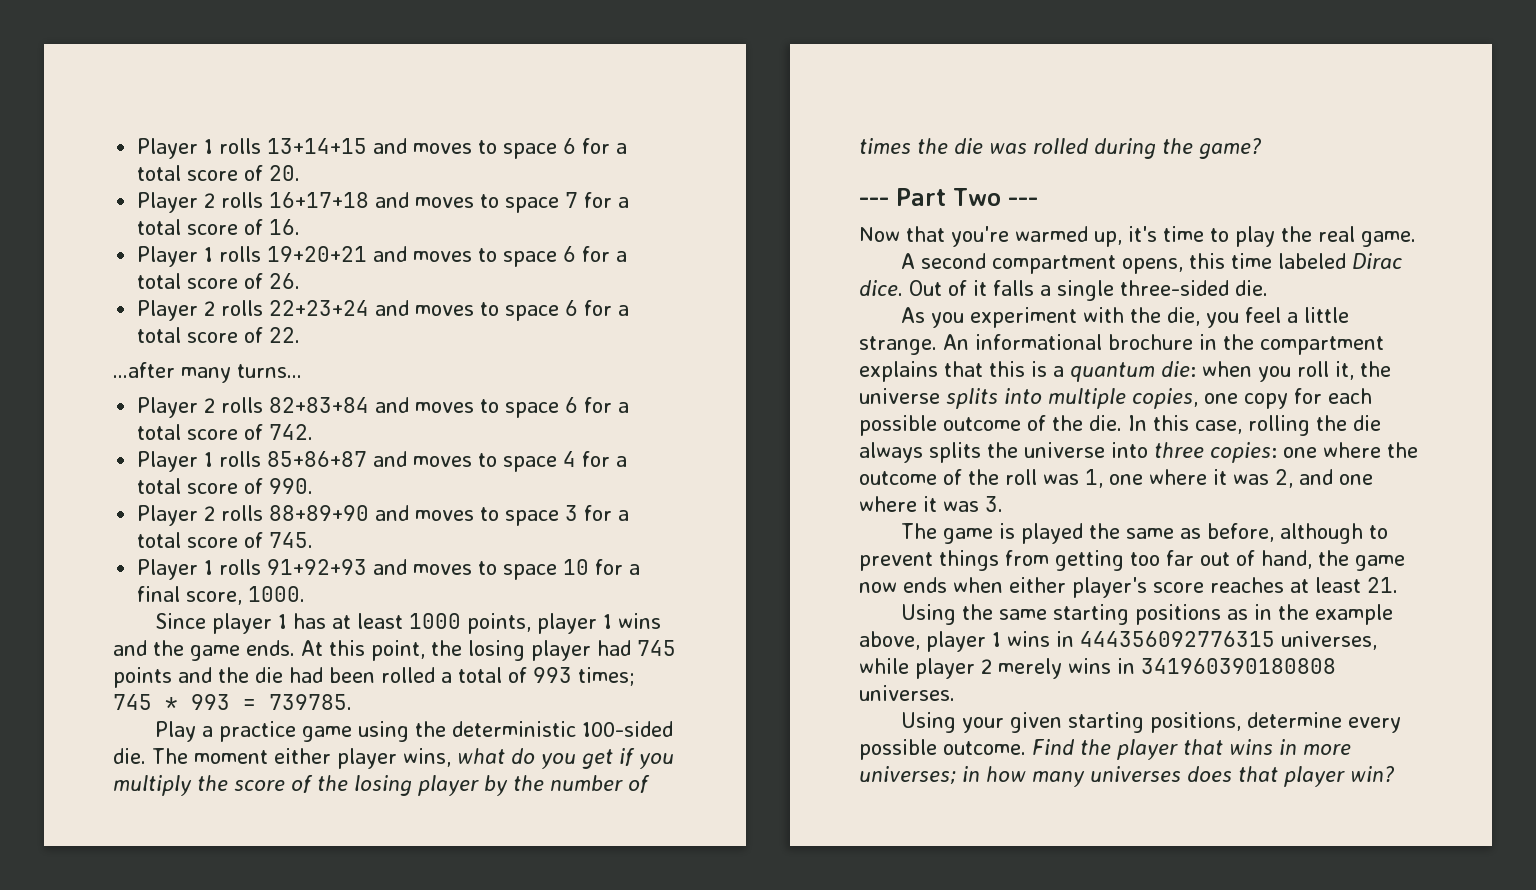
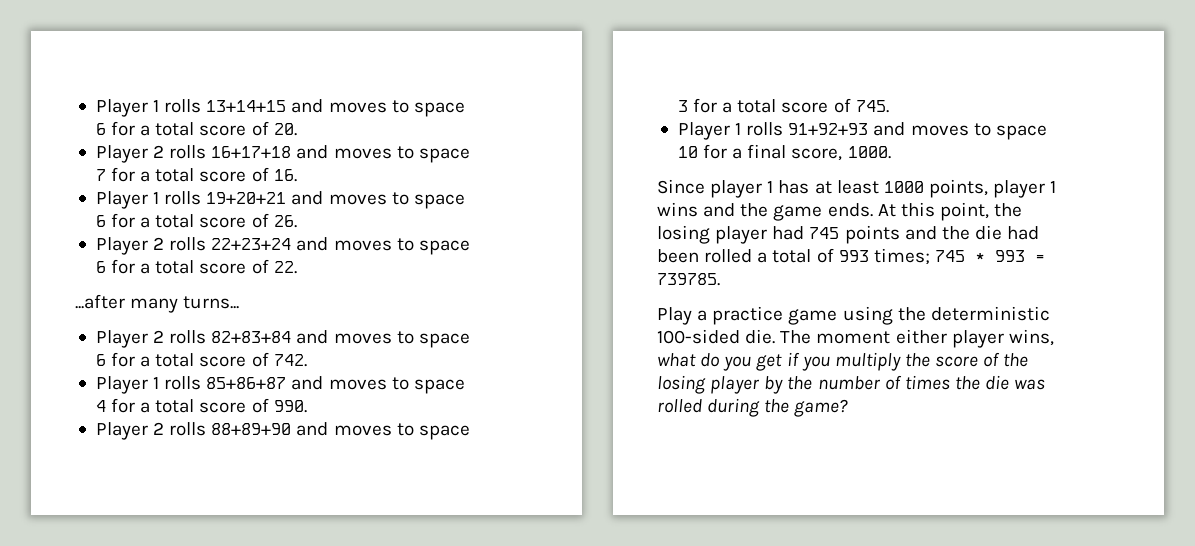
[859,188,1038,206] [859,226,1416,247] [901,253,1403,274] [859,280,1268,301] [901,307,1350,328] [859,334,1384,355] [859,361,1391,382] [859,388,1372,409] [859,415,1381,436] [859,442,1418,463] [859,469,1373,488] [859,496,1003,512] [901,523,1389,544] [859,550,1405,571] [859,577,1398,598] [901,604,1394,625] [859,631,1377,652] [859,658,1336,679] [859,685,955,701] [901,712,1402,733] [859,739,1351,760] [859,766,1395,787] // --- Part Two --- // Now that you're warmed up, it's time to play the real game. // A second compartment opens, this time labeled Dirac dice. Out of it falls a single three-sided die. // As you experiment with the die, you feel a little strange. An informational brochure in the compartment explains that this is a quantum die: when you roll it, the universe splits into multiple copies, one copy for each possible outcome of the die. In this case, rolling the die always splits the universe into three copies: one where the outcome of the roll was 1, one where it was 2, and one where it was 3. // The game is played the same as before, although to prevent things from getting too far out of hand, the game now ends when either player's score reaches at least 21. // Using the same starting positions as in the example above, player 1 wins in 444356092776315 universes, while player 2 merely wins in 341960390180808 universes. // Using your given starting positions, determine every possible outcome. Find the player that wins in more universes; in how many universes does that player win? -> (849, 408) none

